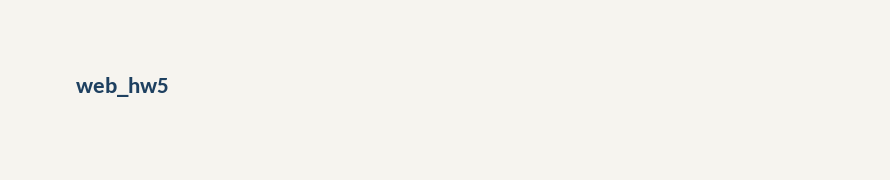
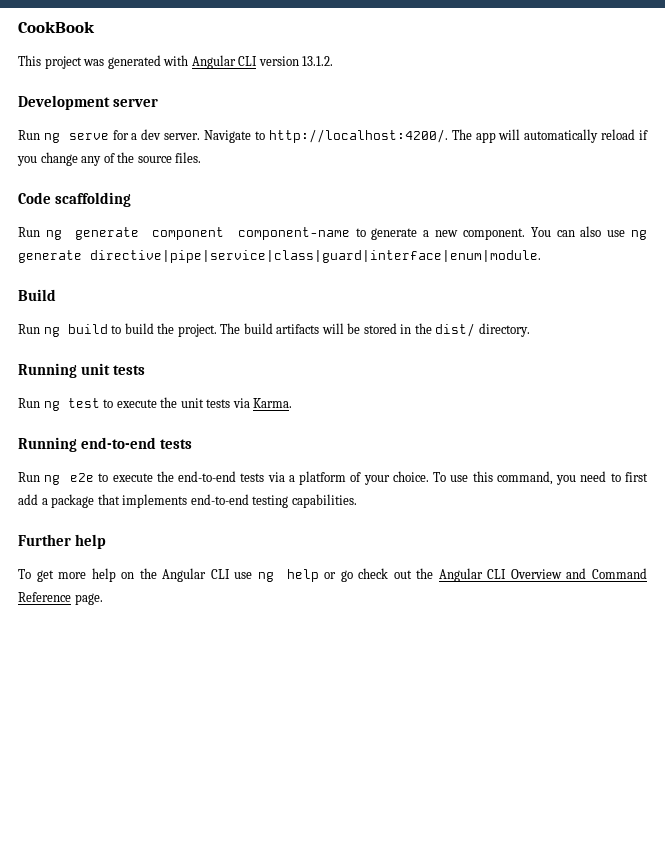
[76,77,169,97] web_hw5 -> [18,21,95,33] [18,55,334,69] [18,95,159,110] [18,129,648,143] [17,152,202,166] [18,192,132,207] [18,226,647,240] [18,250,541,263] [18,289,56,301] [18,323,530,337] [18,363,146,378] [18,397,293,411] [18,437,193,452] [18,471,648,485] [18,494,357,508] [18,534,107,549] [18,568,648,582] [18,592,103,605] CookBook // This project was generated with Angular CLI version 13.1.2. // Development server // Run ng serve for a dev server. Navigate to http://localhost:4200/. The app will automatically reload if you change any of the source files. // Code scaffolding // Run ng generate component component-name to generate a new component. You can also use ng generate directive|pipe|service|class|guard|interface|enum|module. // Build // Run ng build to build the project. The build artifacts will be stored in the dist/ directory. // Running unit tests // Run ng test to execute the unit tests via Karma. // Running end-to-end tests // Run ng e2e to execute the end-to-end tests via a platform of your choice. To use this command, you need to first add a package that implements end-to-end testing capabilities. // Further help // To get more help on the Angular CLI use ng help or go check out the Angular CLI Overview and Command Reference page.

